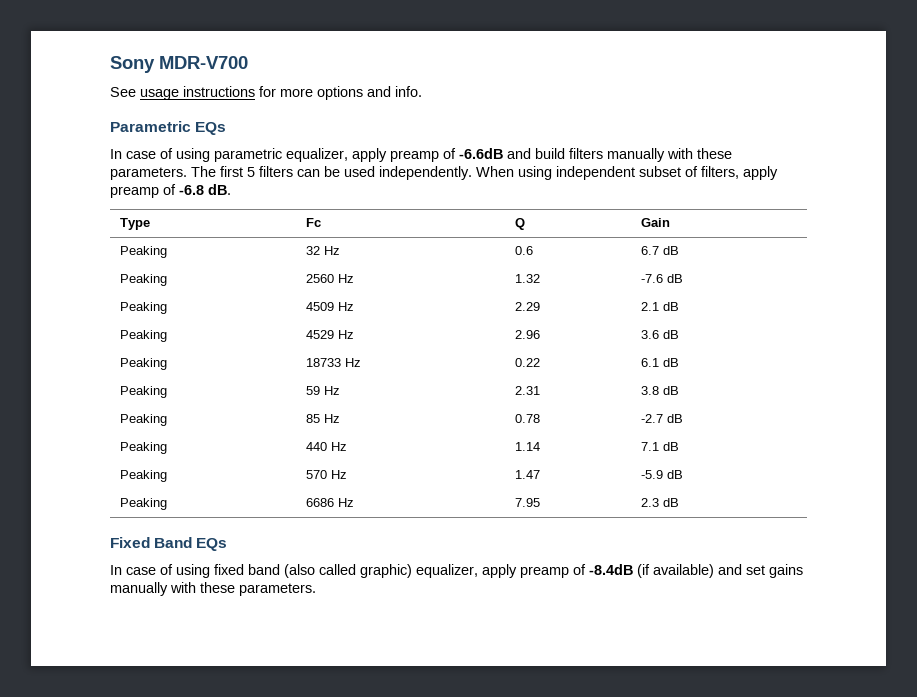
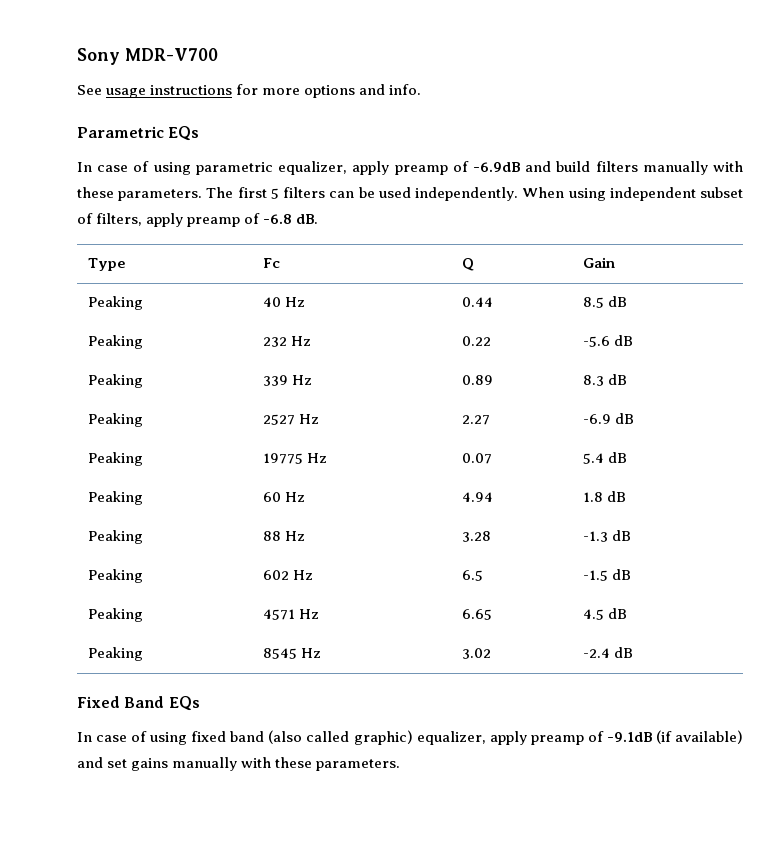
[459,148,503,159] -6.6dB -> [472,162,520,172] -6.9dB
[306,246,341,255] [515,246,534,255] [641,246,680,255] [120,274,168,286] [306,274,355,283] [515,274,541,283] [641,274,684,283] [120,302,168,314] [306,302,355,311] [515,302,541,311] [641,302,680,311] [120,330,168,342] [306,330,355,339] [515,330,541,339] [641,330,680,339] [120,358,168,370] [306,358,362,367] [515,358,541,367] [641,358,680,367] [120,386,168,398] [306,386,341,395] [515,386,541,395] [641,386,680,395] [120,414,168,426] [306,414,341,423] [515,414,541,423] [641,414,684,423] [120,442,168,454] [306,442,348,451] [515,442,541,451] [641,442,680,451] [120,470,168,482] [306,470,348,479] [515,470,541,479] [641,470,684,479] [120,498,168,510] [306,498,355,507] [515,498,541,507] [641,498,660,507] 32 Hz | 0.6 | 6.7 dB // Peaking | 2560 Hz | 1.32 | -7.6 dB // Peaking | 4509 Hz | 2.29 | 2.1 dB // Peaking | 4529 Hz | 2.96 | 3.6 dB // Peaking | 18733 Hz | 0.22 | 6.1 dB // Peaking | 59 Hz | 2.31 | 3.8 dB // Peaking | 85 Hz | 0.78 | -2.7 dB // Peaking | 440 Hz | 1.14 | 7.1 dB // Peaking | 570 Hz | 1.47 | -5.9 dB // Peaking | 6686 Hz | 7.95 | 2.3 -> [262,297,305,307] [461,297,493,307] [582,296,627,308] [87,335,143,349] [262,336,311,347] [461,336,491,346] [582,335,633,347] [87,374,143,388] [262,375,312,386] [461,375,493,385] [582,374,627,386] [87,413,143,427] [262,414,319,425] [461,415,490,425] [582,413,634,424] [87,452,143,466] [262,453,327,464] [461,453,492,464] [582,452,627,464] [87,491,143,505] [262,492,305,502] [461,492,493,502] [582,491,626,502] [87,530,143,544] [262,531,305,541] [461,531,491,542] [582,530,631,542] [87,569,143,583] [262,570,313,580] [461,570,483,581] [582,569,631,581] [87,608,143,622] [262,609,319,620] [461,609,492,620] [582,608,627,620] [87,647,143,661] [262,648,321,659] [461,648,491,659] [582,648,610,658] 40 Hz | 0.44 | 8.5 dB // Peaking | 232 Hz | 0.22 | -5.6 dB // Peaking | 339 Hz | 0.89 | 8.3 dB // Peaking | 2527 Hz | 2.27 | -6.9 dB // Peaking | 19775 Hz | 0.07 | 5.4 dB // Peaking | 60 Hz | 4.94 | 1.8 dB // Peaking | 88 Hz | 3.28 | -1.3 dB // Peaking | 602 Hz | 6.5 | -1.5 dB // Peaking | 4571 Hz | 6.65 | 4.5 dB // Peaking | 8545 Hz | 3.02 | -2.4
[589,564,633,575] -8.4dB -> [606,732,652,742] -9.1dB

